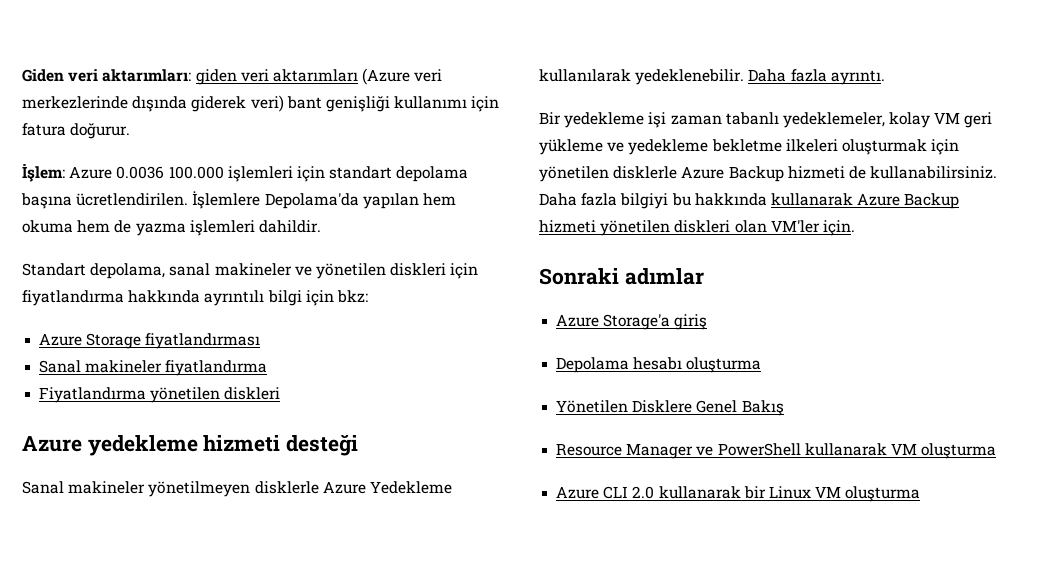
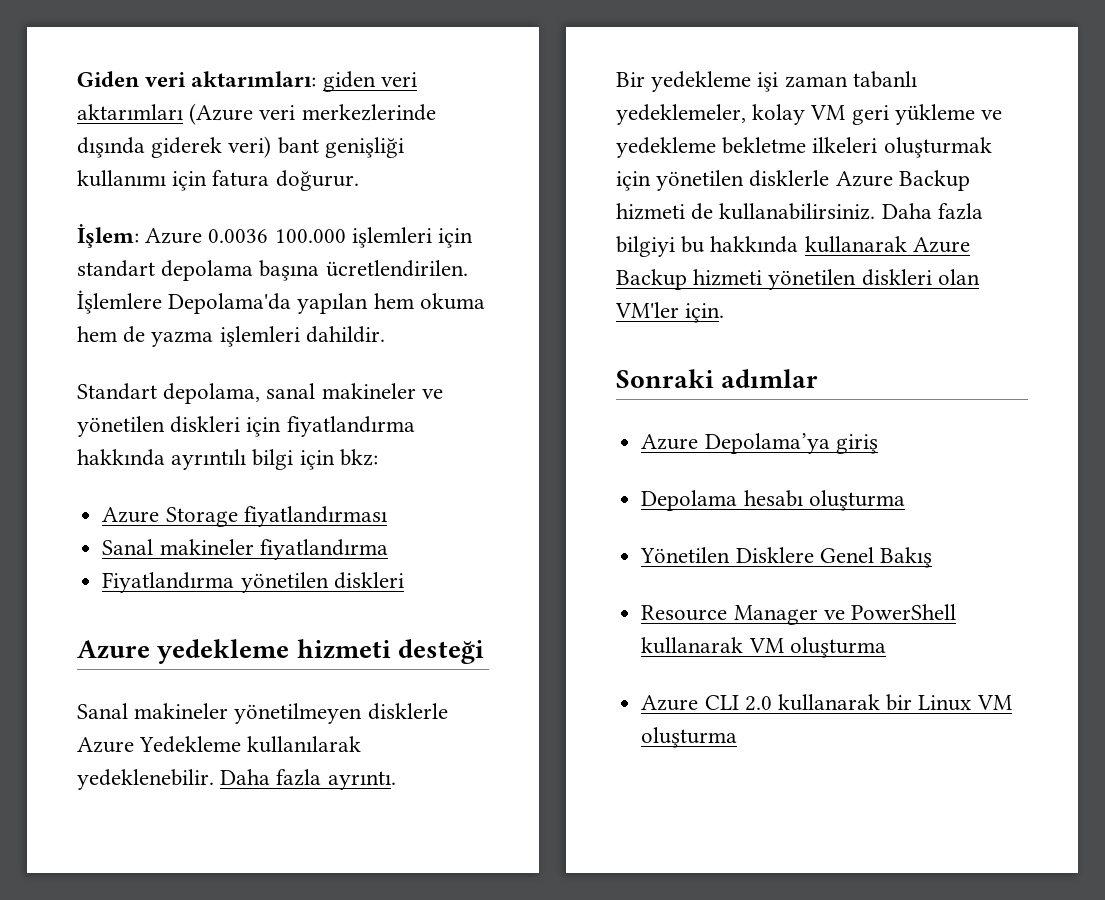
[603,314,671,330] Storage'a -> [704,433,830,454] Depolama’ya

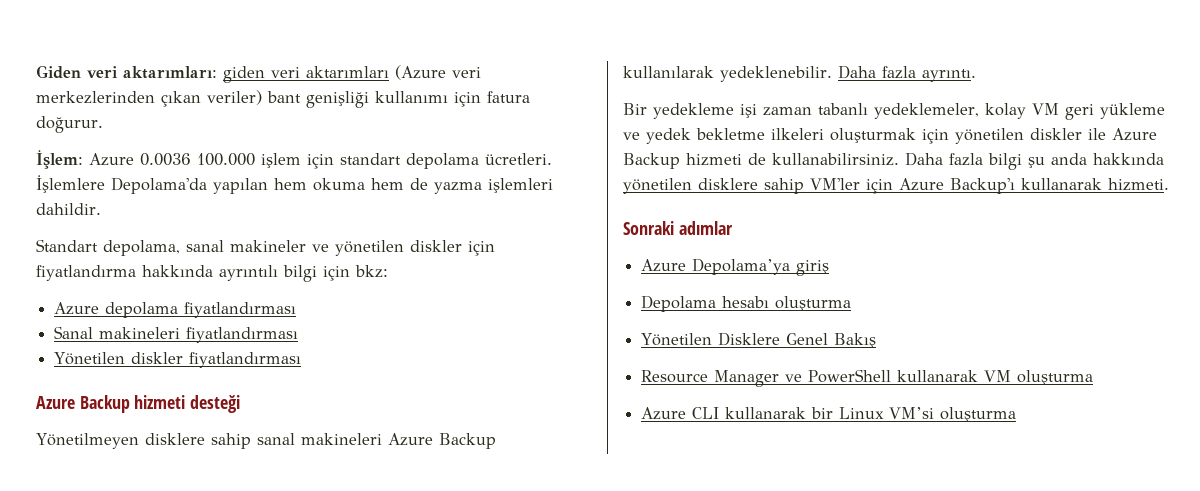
[301,104,436,121] [77,136,272,158] merkezlerinde dışında giderek veri) -> [36,90,262,107] merkezlerinden çıkan veriler)
[351,227,432,248] işlemleri -> [261,153,301,168] işlem
[259,260,468,281] başına ücretlendirilen. -> [485,153,552,165] ücretleri.
[170,416,241,433] diskleri -> [410,240,462,252] diskler
[165,507,238,527] Storage -> [105,302,179,318] depolama
[159,539,388,560] [102,572,404,593] [77,639,290,664] makineler fiyatlandırma // Fiyatlandırma yönetilen diskleri // Azure yedekleme -> [99,327,299,343] [54,352,302,368] [36,395,130,413] makineleri fiyatlandırması // Yönetilen diskler fiyatlandırması // Azure Backup
[77,703,448,724] [77,736,242,753] Sanal makineler yönetilmeyen disklerle Azure Yedekleme -> [36,433,496,449] Yönetilmeyen disklere sahip sanal makineleri Azure Backup
[616,137,716,158] yedekleme -> [646,128,691,144] yedek
[749,170,830,187] disklerle -> [1030,128,1106,140] diskler ile
[616,236,970,257] [616,269,980,290] [615,302,725,323] bilgiyi bu hakkında kullanarak Azure Backup hizmeti yönetilen diskleri olan VM'ler için. -> [988,153,1164,170] [623,178,1169,194] bilgi şu anda hakkında yönetilen disklere sahip VM'ler için Azure Backup'ı kullanarak hizmeti.
[744,696,772,711] 2.0 -> (720, 413) none
[976,695,1012,710] VM -> [889,407,935,419] VM’si

